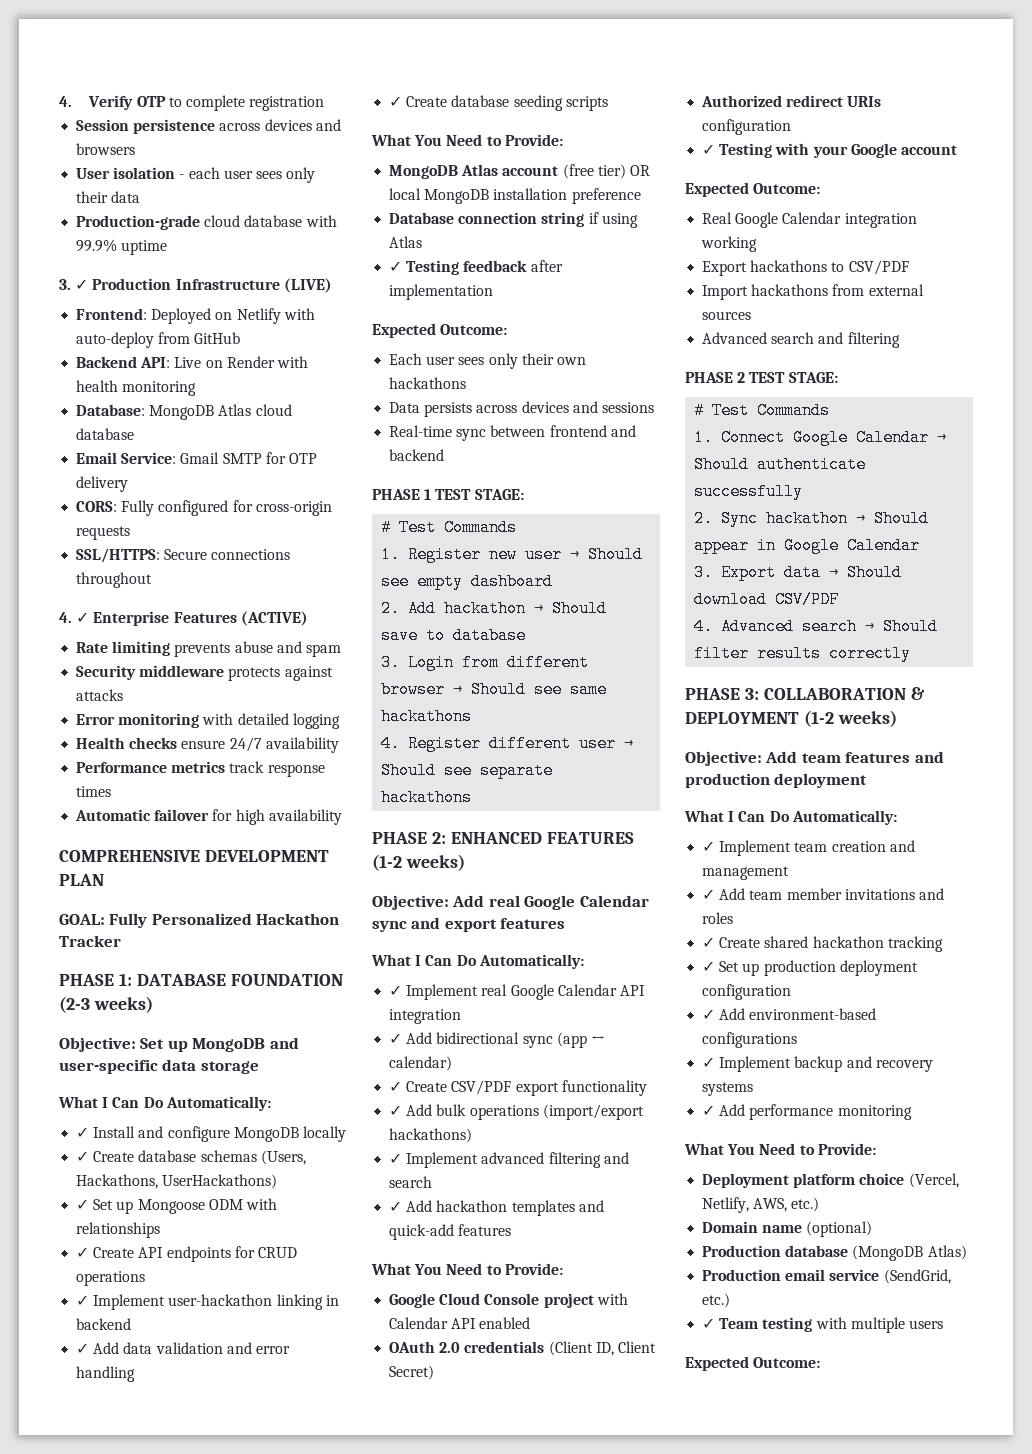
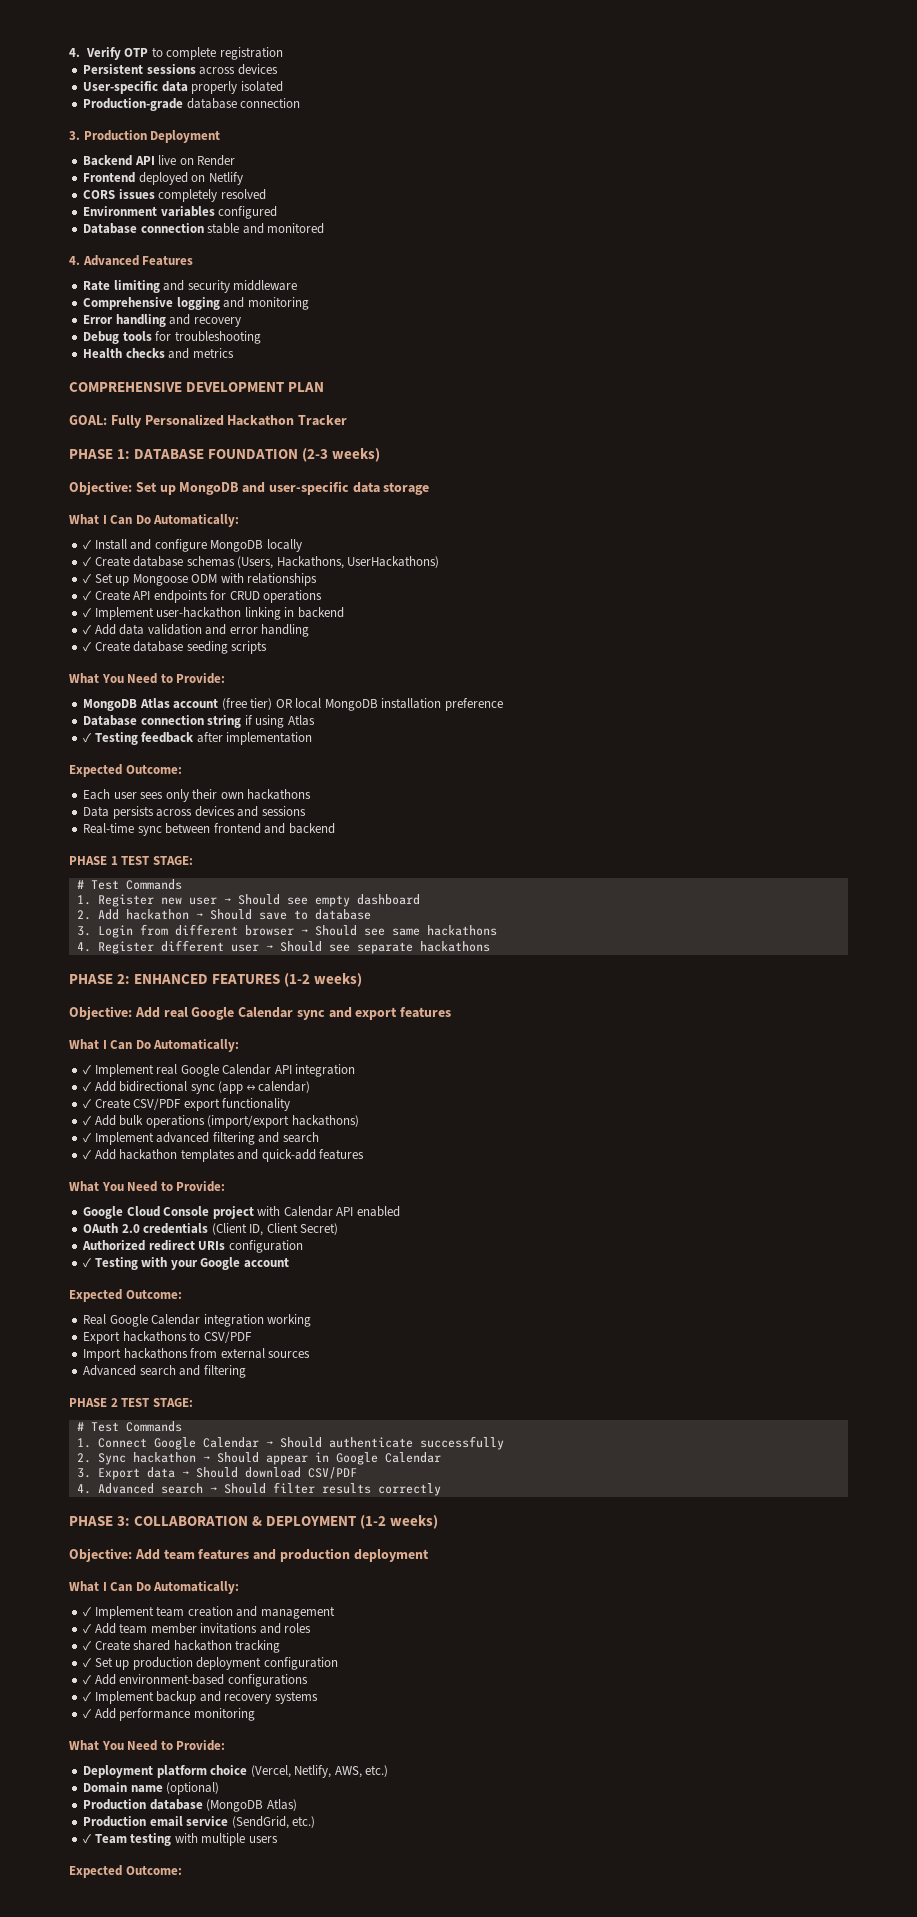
[76,119,341,134] [76,143,136,155] [76,167,316,183] [76,191,141,203] Session persistence across devices and browsers // User isolation - each user sees only their data -> [83,64,278,75] [83,81,283,94] Persistent sessions across devices // User-specific data properly isolated
[204,215,337,227] [76,239,168,255] [59,278,332,293] [76,308,315,324] [76,332,241,348] [76,356,308,368] [76,380,197,396] [76,404,292,420] [76,428,135,440] [76,452,317,464] [76,476,129,492] [76,500,332,516] [76,526,131,540] [76,548,291,563] [76,572,153,588] [59,611,170,626] cloud database with 99.9% uptime // 3. ✓ Production Infrastructure (LIVE) // Frontend: Deployed on Netlify with auto-deploy from GitHub // Backend API: Live on Render with health monitoring // Database: MongoDB Atlas cloud database // Email Service: Gmail SMTP for OTP delivery // CORS: Fully configured for cross-origin requests // SSL/HTTPS: Secure connections throughout // 4. ✓ Enterprise -> [186,98,301,109] [69,130,221,143] [83,155,236,166] [83,172,243,185] [83,189,266,202] [83,206,278,219] [83,223,325,234] [69,255,139,266] database connection // 3. Production Deployment // Backend API live on Render // Frontend deployed on Netlify // CORS issues completely resolved // Environment variables configured // Database connection stable and monitored // 4. Advanced
[240,611,308,626] (ACTIVE) -> (194, 261) none
[174,641,341,657] [76,665,333,681] [76,689,124,701] [76,713,340,729] [76,737,339,753] [76,761,325,777] [76,786,112,797] [75,809,342,825] prevents abuse and spam // Security middleware protects against attacks // Error monitoring with detailed logging // Health checks ensure 24/7 availability // Performance metrics track response times // Automatic failover for high availability -> [163,280,298,293] [83,297,309,310] [83,314,241,327] [83,331,261,344] [83,348,234,359] and security middleware // Comprehensive logging and monitoring // Error handling and recovery // Debug tools for troubleshooting // Health checks and metrics

